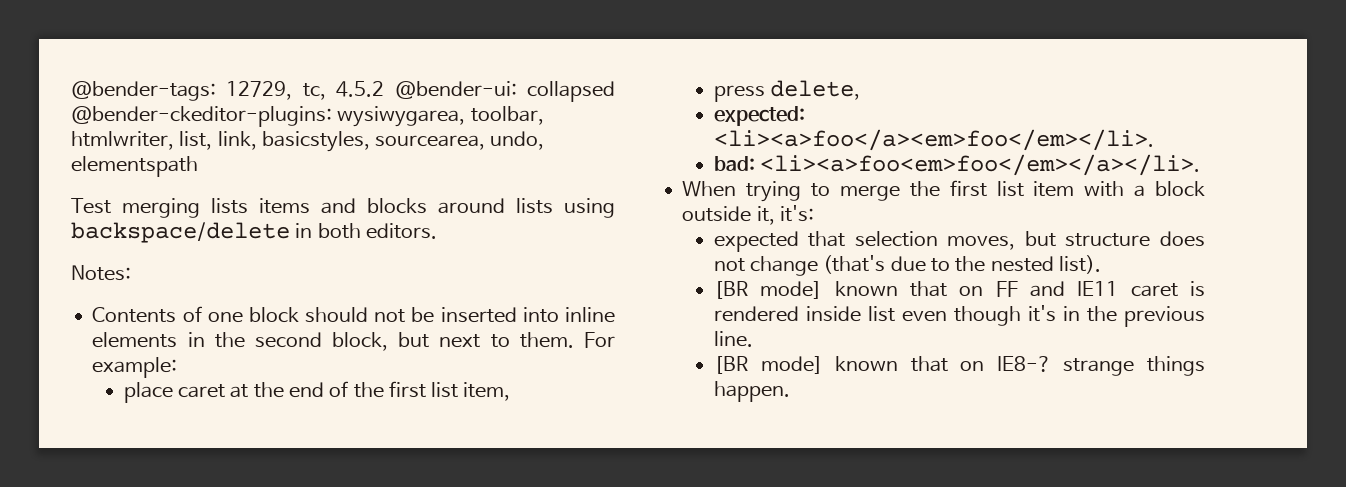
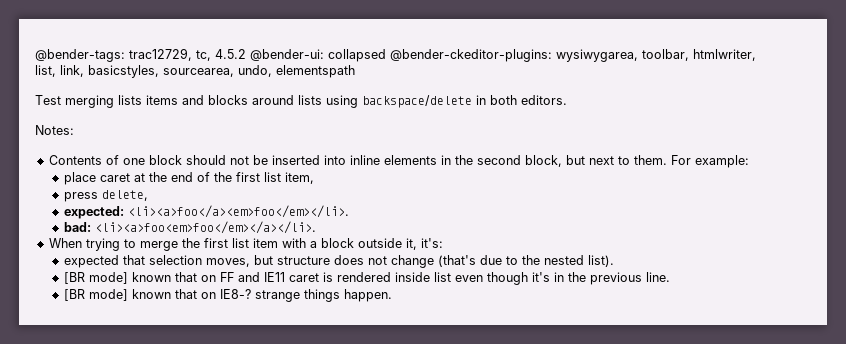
[226,81,293,100] 12729, -> [129,48,192,61] trac12729,

